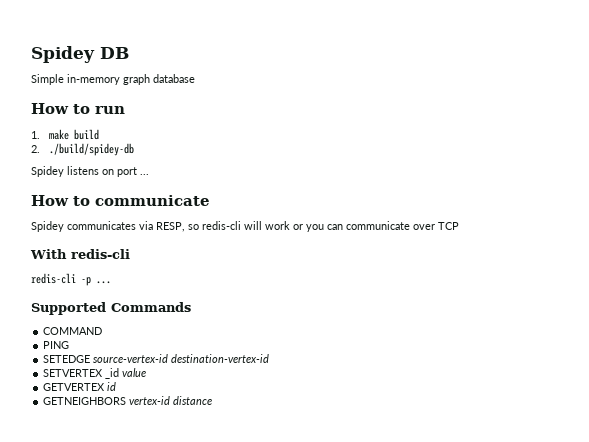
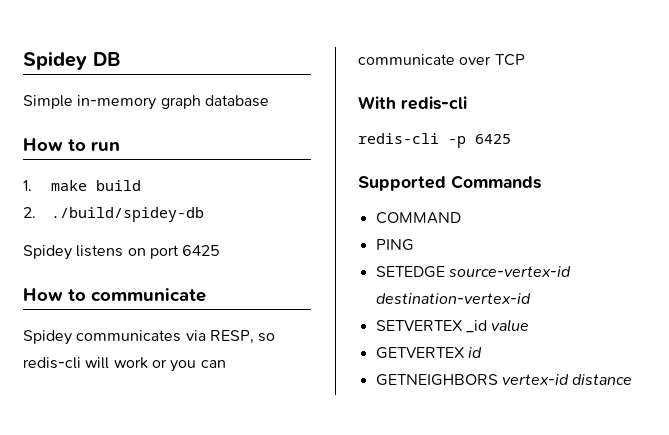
[140,174,149,175] ... -> [182,245,221,256] 6425
[96,281,111,284] ... -> [475,134,511,144] 6425

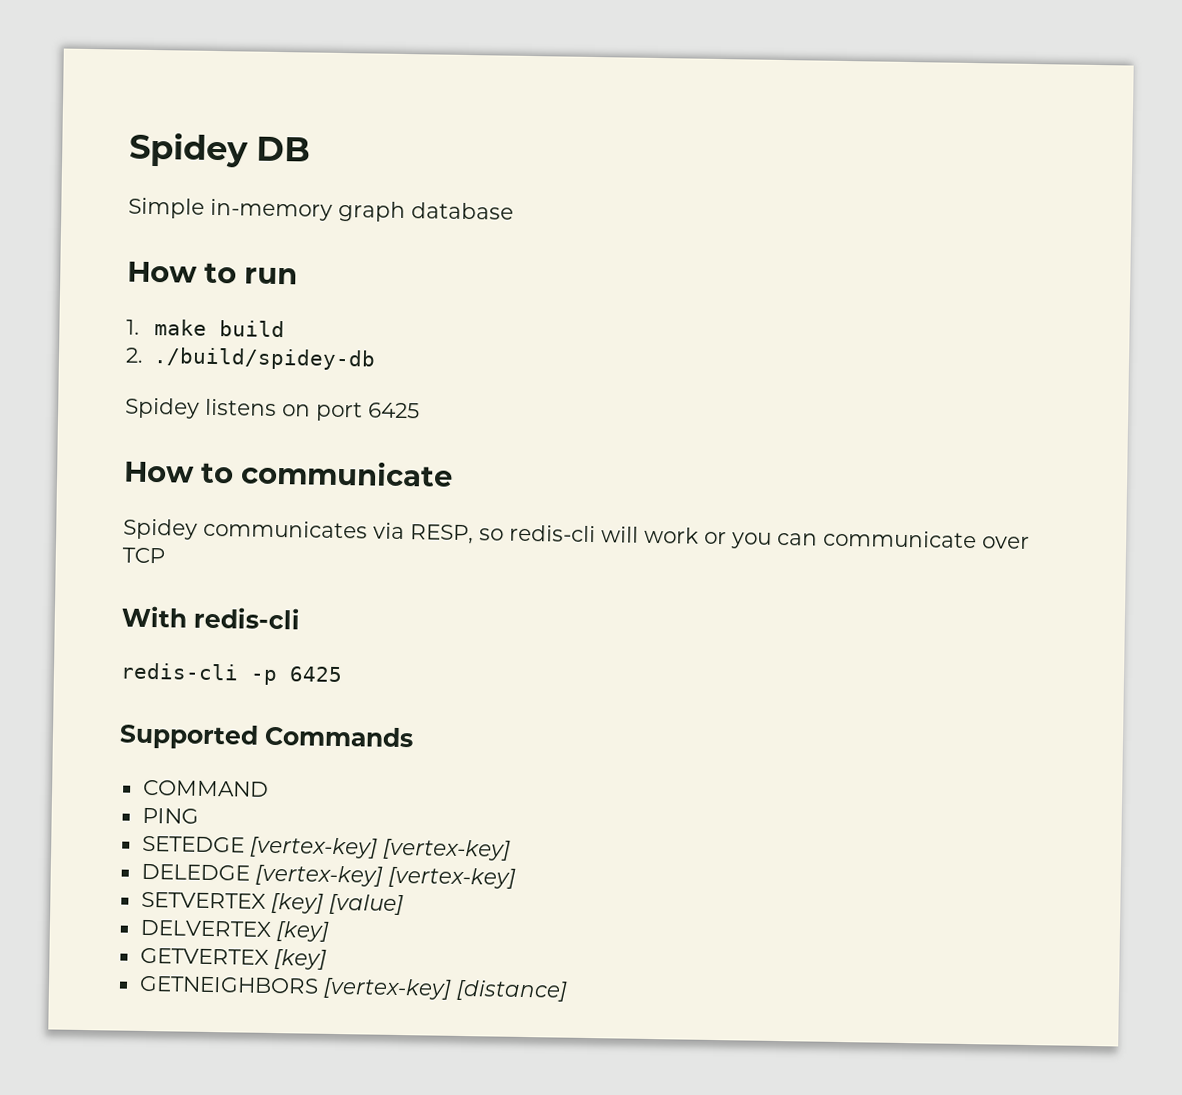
[448,266,571,277] [375,293,531,304] [375,319,530,333] source-vertex-id destination-vertex-id // SETVERTEX _id value -> [249,836,511,861] [140,863,516,889] [140,891,404,916] [139,919,330,942] [vertex-key] [vertex-key] // DELEDGE [vertex-key] [vertex-key] // SETVERTEX [key] [value] // DELVERTEX [key]
[467,347,482,358] id -> [273,949,327,970] [key]
[501,374,633,385] vertex-id distance -> [322,977,568,1002] [vertex-key] [distance]

